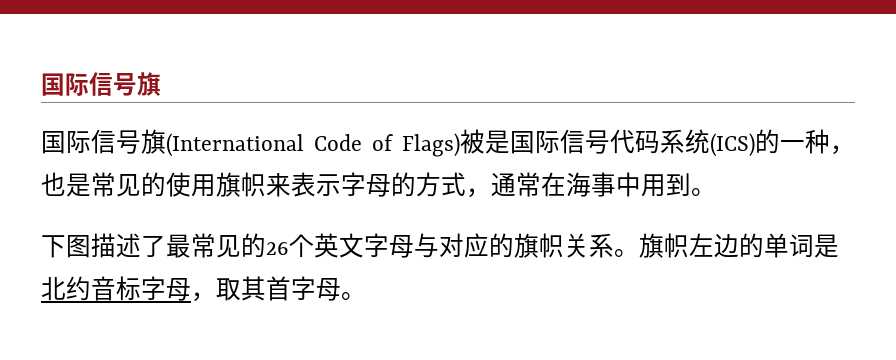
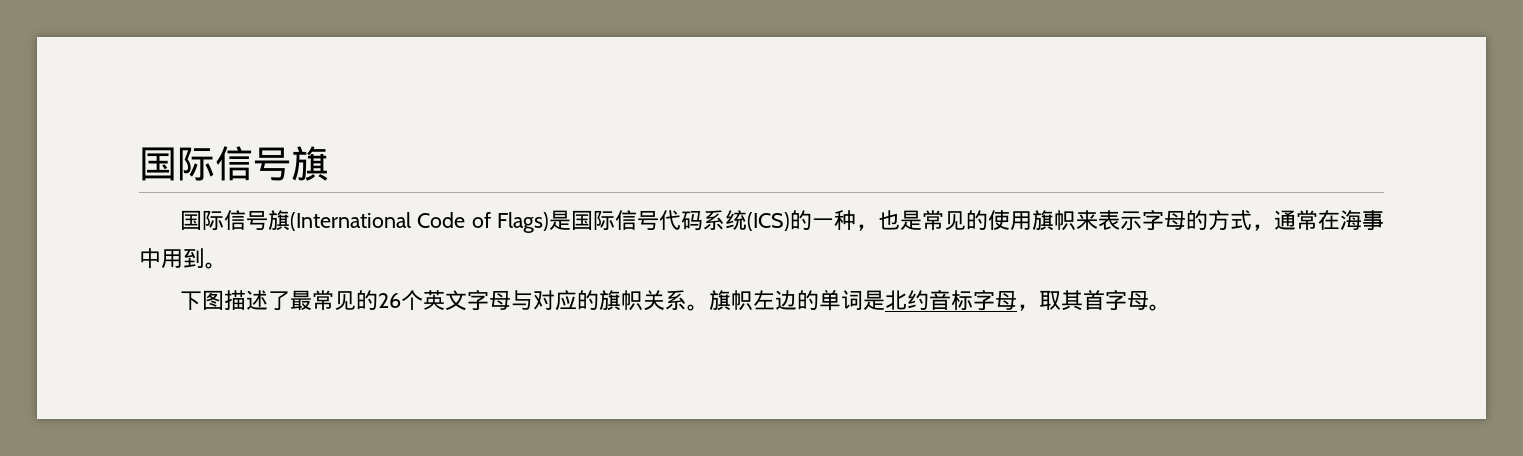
[460,129,485,154] 被 -> (550, 222) none

